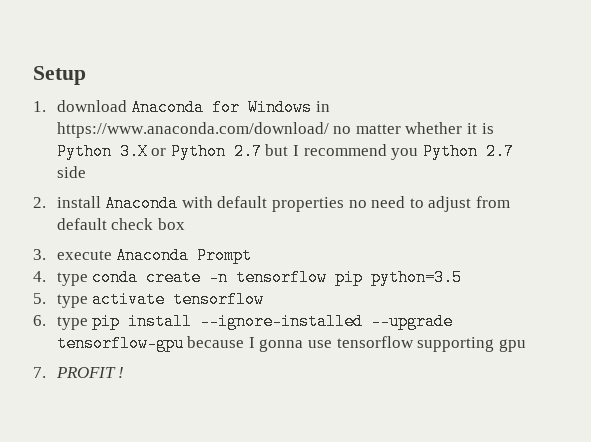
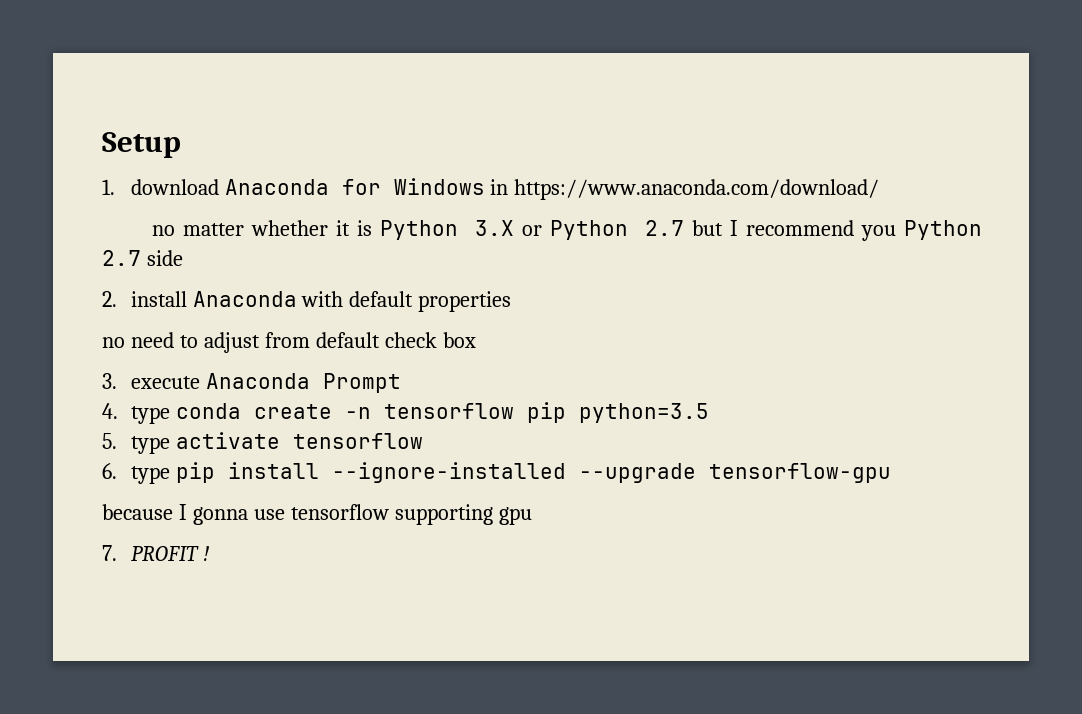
(329, 130) none -> (880, 189) //
(344, 204) none -> (512, 301) //
(184, 343) none -> (891, 473) //

